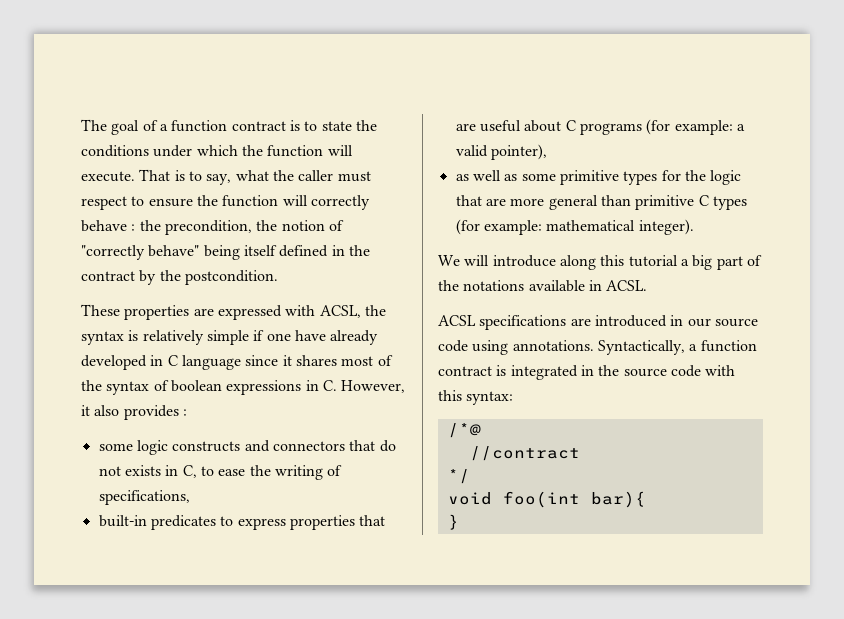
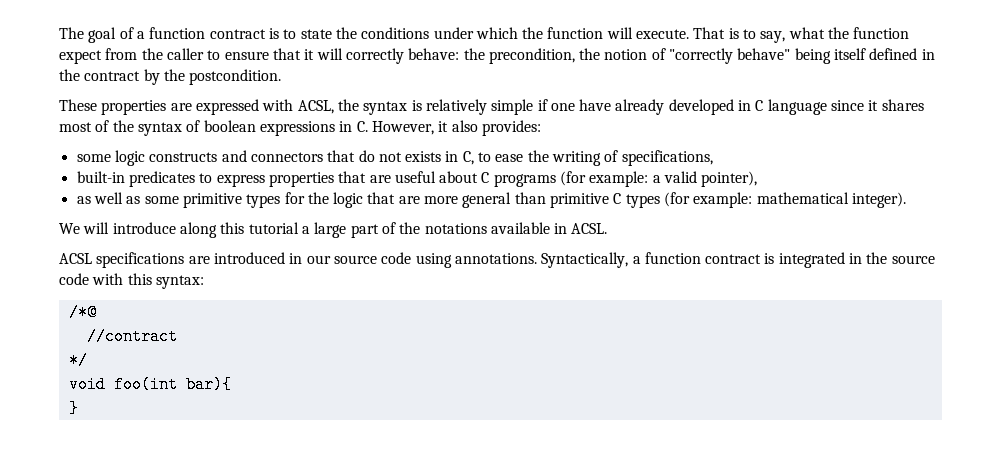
[298,170,371,182] [81,195,370,210] [81,220,136,232] caller must respect to ensure the function will correctly behave : -> [853,27,910,39] [59,48,460,64] function expect from the caller to ensure that it will correctly behave:
[123,405,187,420] provides : -> [481,120,541,136] provides:
[692,255,713,270] big -> [314,222,347,238] large

